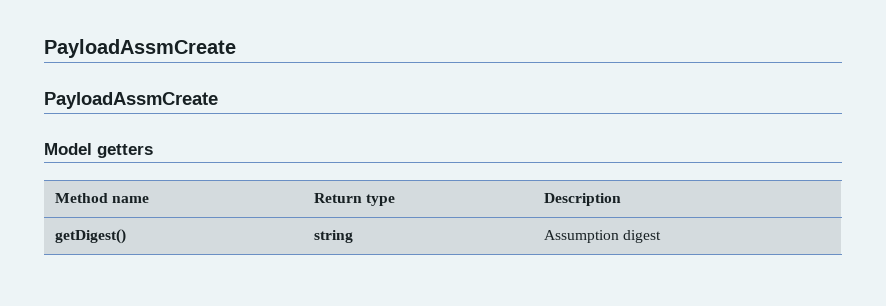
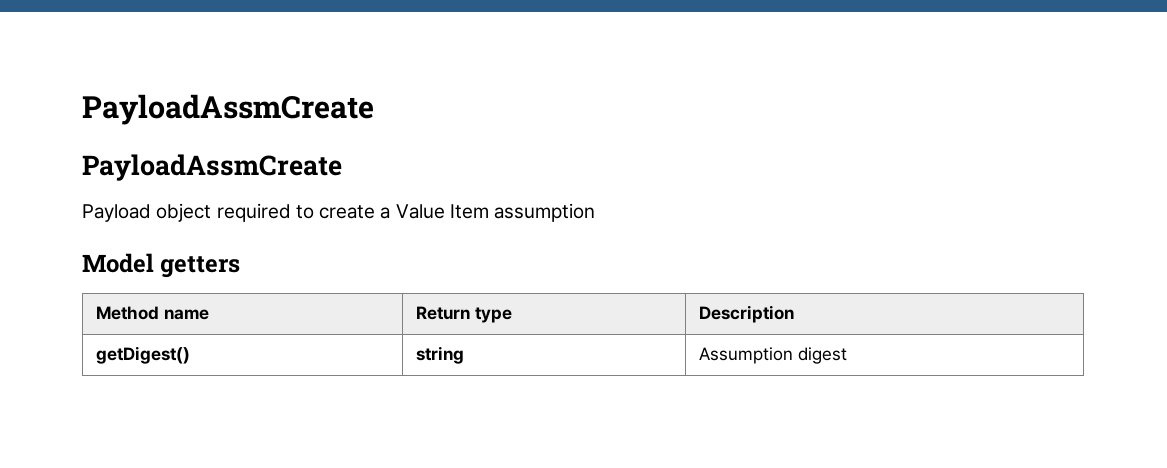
(218, 100) none -> [82,203,596,222] // Payload object required to create a Value Item assumption

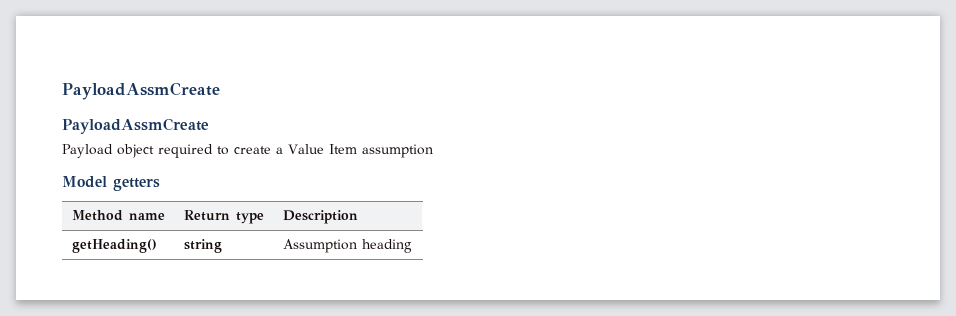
[96,346,191,364] getDigest() -> [71,239,157,253] getHeading()
[797,347,847,364] digest -> [361,239,412,253] heading

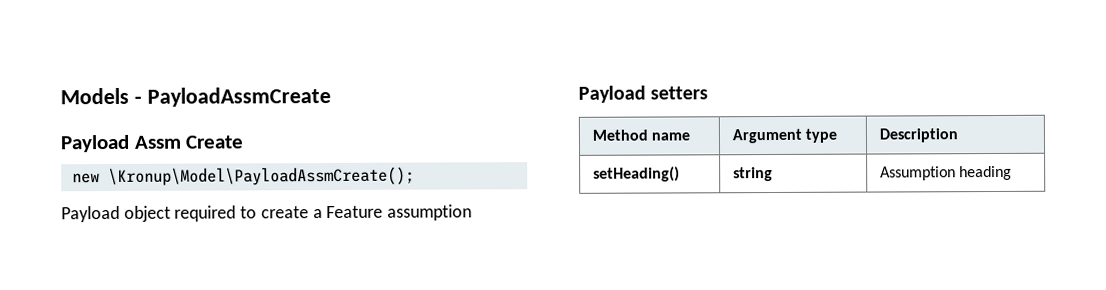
[62,82,220,100] [62,118,209,134] PayloadAssmCreate // PayloadAssmCreate -> [60,87,331,107] [60,134,245,153] [71,166,415,187] Models - PayloadAssmCreate // Payload Assm Create // new \Kronup\Model\PayloadAssmCreate();
[288,144,357,154] Value Item -> [326,205,384,219] Feature
[62,176,160,191] Model getters -> [578,85,709,103] Payload setters
[183,210,230,221] Return -> [731,128,802,144] Argument
[71,239,157,253] getHeading() -> [592,166,680,182] setHeading()

